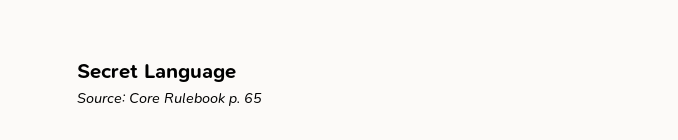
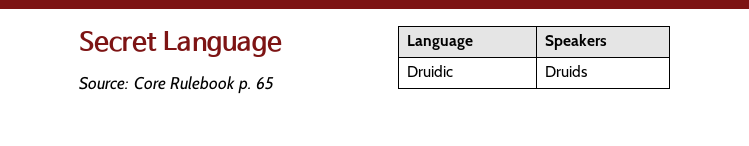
(262, 98) none -> [406,35,473,50] [544,34,607,50] [406,65,453,77] [544,65,587,77] // Language | Speakers // Druidic | Druids

